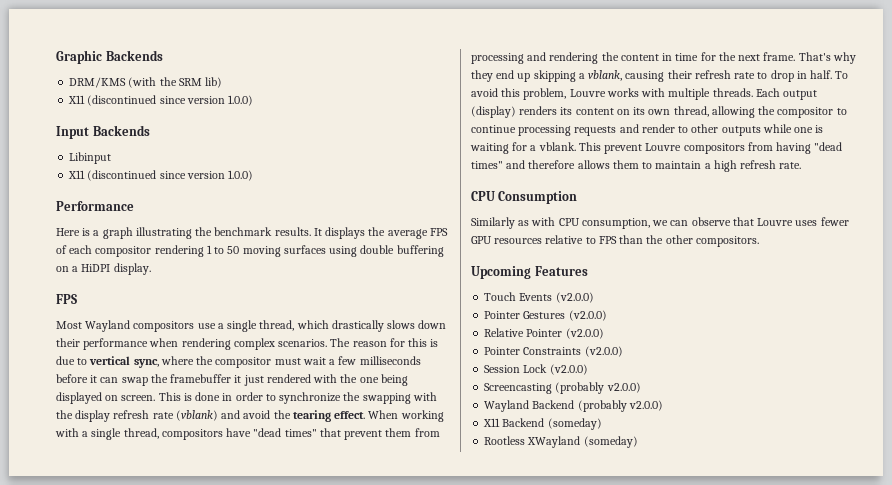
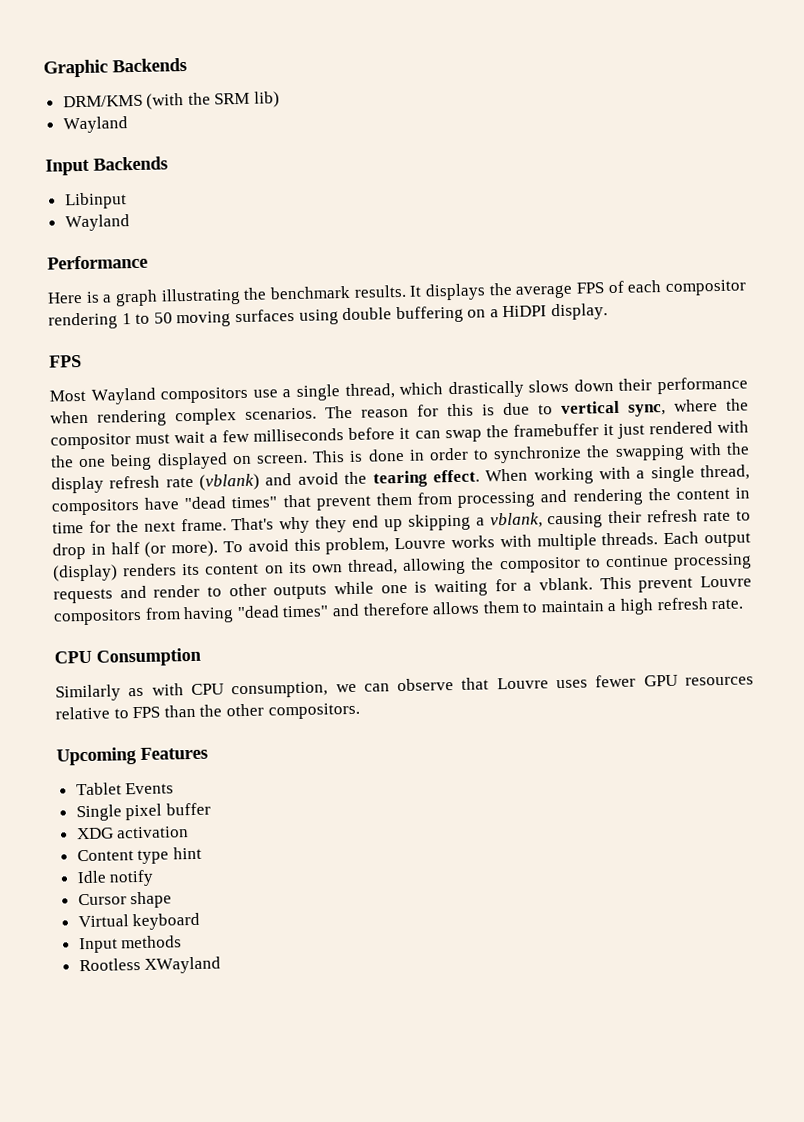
[68,95,254,106] [56,125,150,139] [69,152,112,164] [68,170,254,181] X11 (discontinued since version 1.0.0) // Input Backends // Libinput // X11 (discontinued since version 1.0.0) -> [62,116,128,134] [45,156,168,176] [64,192,127,210] [64,214,130,232] Wayland // Input Backends // Libinput // Wayland
[810,70,833,79] half. -> [110,540,219,558] half (or more).
[484,292,517,301] Touch -> [75,782,122,796] Tablet
[555,292,594,303] [484,310,607,321] [484,328,604,339] [484,346,623,357] [484,364,588,375] [484,382,641,394] [484,400,663,412] [483,418,602,430] (v2.0.0) // Pointer Gestures (v2.0.0) // Relative Pointer (v2.0.0) // Pointer Constraints (v2.0.0) // Session Lock (v2.0.0) // Screencasting (probably v2.0.0) // Wayland Backend (probably v2.0.0) // X11 Backend (someday) -> [75,802,211,822] [75,826,190,840] [76,846,202,865] [76,869,155,887] [77,891,173,909] [77,912,201,931] [78,935,183,954] // Single pixel buffer // XDG activation // Content type hint // Idle notify // Cursor shape // Virtual keyboard // Input methods
[583,436,638,448] (someday) -> (222, 965) none

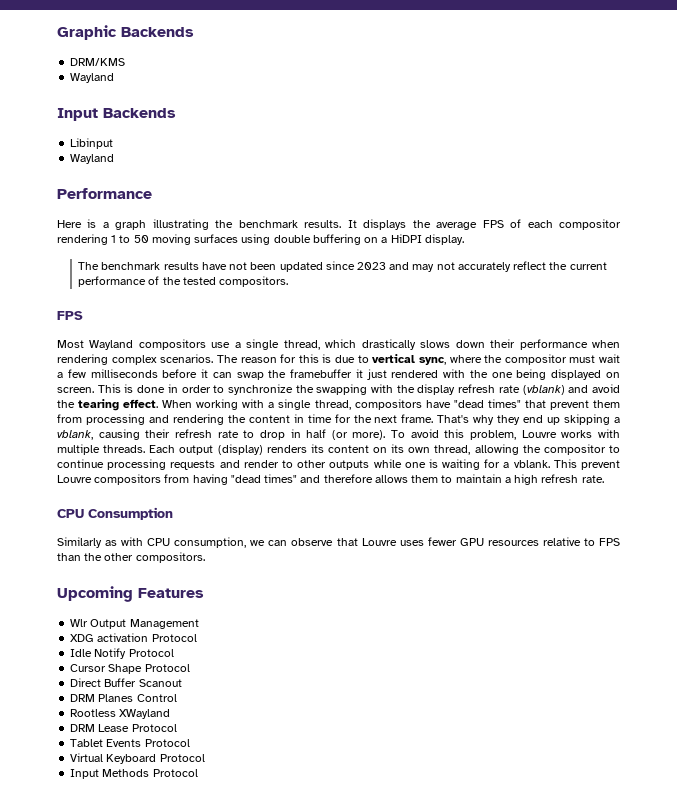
[146,91,281,110] (with the SRM lib) -> (126, 62) none
(609, 312) none -> [78,261,607,272] [78,276,289,287] // The benchmark results have not been updated since 2023 and may not accurately reflect the current performance of the tested compositors.
[75,782,175,796] [75,802,211,822] Tablet Events // Single pixel buffer -> [70,619,199,629] Wlr Output Management
[76,846,202,865] // Content type hint -> [151,634,197,642] Protocol
[109,869,155,887] notify -> [94,648,174,659] Notify Protocol
[130,891,173,909] [77,912,201,931] [78,935,183,954] [78,956,222,974] shape // Virtual keyboard // Input methods // Rootless XWayland -> [108,664,190,674] [70,678,182,687] [70,694,177,702] [70,709,171,719] [70,724,177,732] [70,739,190,747] [70,753,205,764] [70,769,198,779] Shape Protocol // Direct Buffer Scanout // DRM Planes Control // Rootless XWayland // DRM Lease Protocol // Tablet Events Protocol // Virtual Keyboard Protocol // Input Methods Protocol

